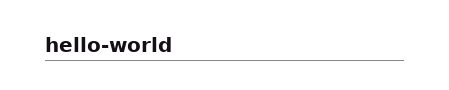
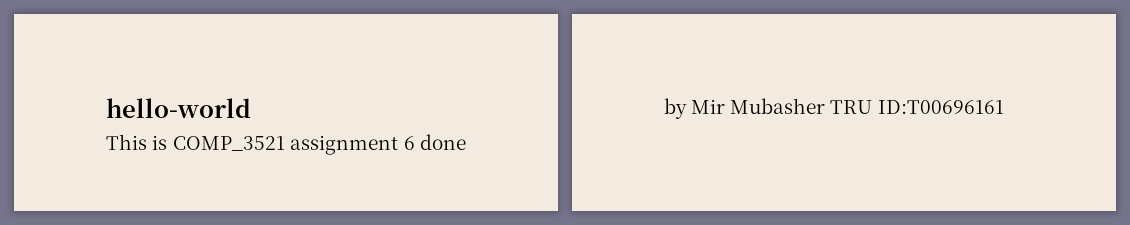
(172, 44) none -> [106,134,466,155] [664,98,1004,119] // This is COMP_3521 assignment 6 done by Mir Mubasher TRU ID:T00696161

